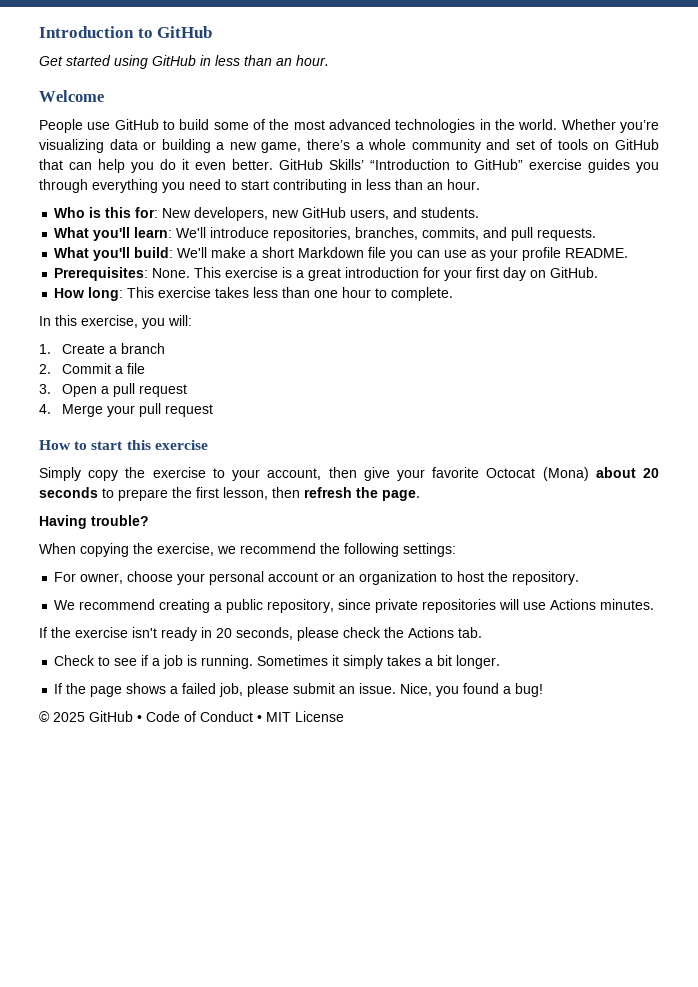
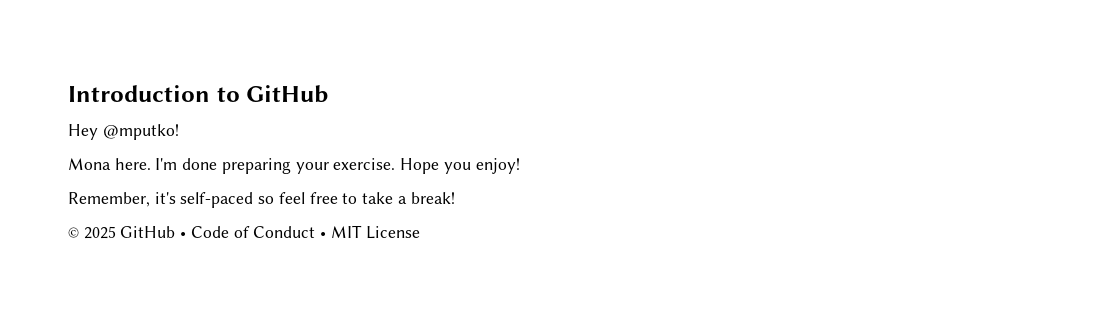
[39,55,329,69] [39,90,104,102] [39,119,659,133] [39,139,659,153] [39,159,659,173] [39,179,480,193] [54,207,480,221] [54,227,597,241] [54,247,629,261] [54,267,599,281] [54,287,454,301] [39,315,192,329] [39,343,165,354] [39,363,145,374] [39,383,187,397] [39,403,213,417] [39,440,208,450] [39,467,659,481] [39,487,420,501] [39,515,149,529] [39,543,456,557] [54,571,580,585] [54,599,655,613] [39,627,482,641] [54,655,501,669] [54,683,544,697] Get started using GitHub in less than an hour. // Welcome // People use GitHub to build some of the most advanced technologies in the world. Whether you’re visualizing data or building a new game, there’s a whole community and set of tools on GitHub that can help you do it even better. GitHub Skills’ “Introduction to GitHub” exercise guides you through everything you need to start contributing in less than an hour. // Who is this for: New developers, new GitHub users, and students. // What you'll learn: We'll introduce repositories, branches, commits, and pull requests. // What you'll build: We'll make a short Markdown file you can use as your profile README. // Prerequisites: None. This exercise is a great introduction for your first day on GitHub. // How long: This exercise takes less than one hour to complete. // In this exercise, you will: // 1. Create a branch // 2. Commit a file // 3. Open a pull request // 4. Merge your pull request // How to start this exercise // Simply copy the exercise to your account, then give your favorite Octocat (Mona) about 20 seconds to prepare the first lesson, then refresh the page. // Having trouble? // When copying the exercise, we recommend the following settings: // For owner, choose your personal account or an organization to host the repository. // We recommend creating a public repository, since private repositories will use Actions minutes. // If the exercise isn't ready in 20 seconds, please check the Actions tab. // Check to see if a job is running. Sometimes it simply takes a bit longer. // If the page shows a failed job, please submit an issue. Nice, you found a bug! -> [68,124,179,140] [68,158,520,174] [68,192,455,208] Hey @mputko! // Mona here. I'm done preparing your exercise. Hope you enjoy! // Remember, it's self-paced so feel free to take a break!

